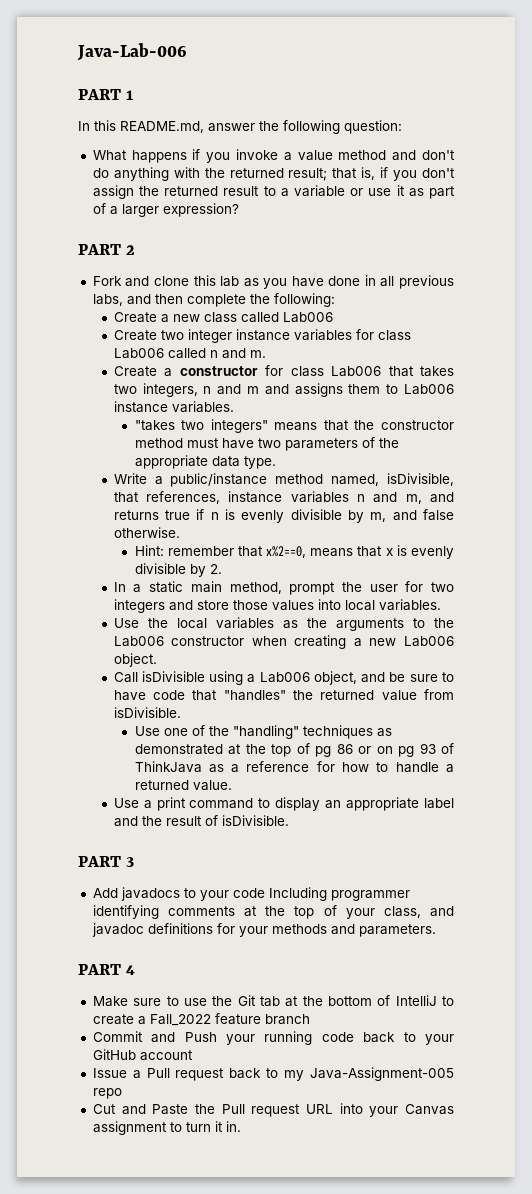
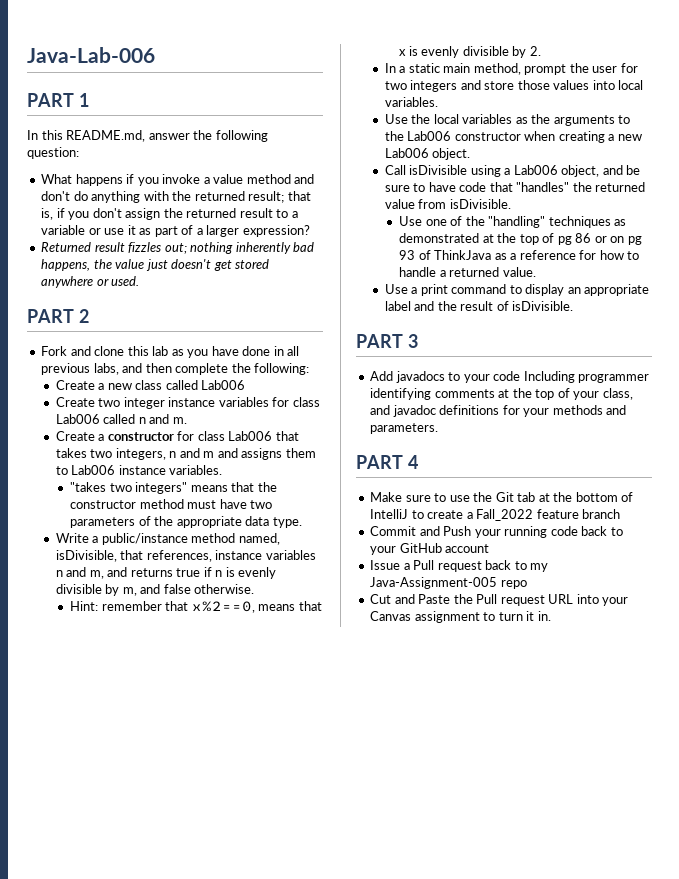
(239, 210) none -> [41,242,315,254] [41,259,270,271] [41,276,140,288] // Returned result fizzles out; nothing inherently bad happens, the value just doesn't get stored anywhere or used.

